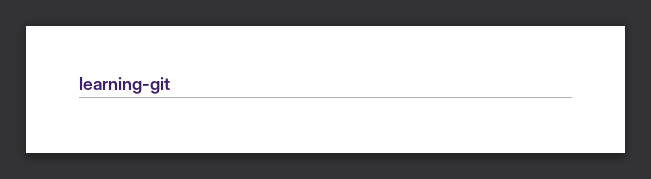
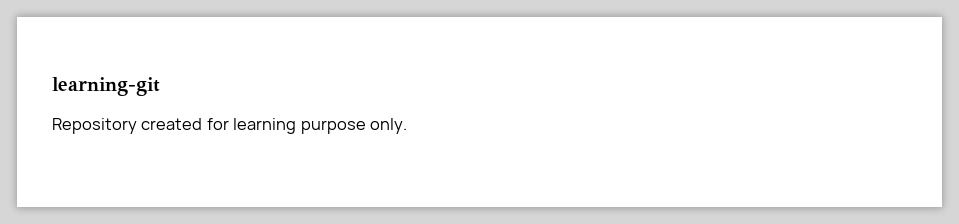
(170, 85) none -> [52,118,408,134] // Repository created for learning purpose only.

